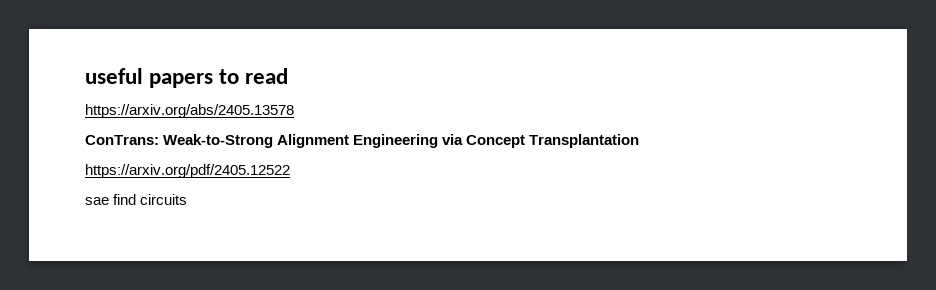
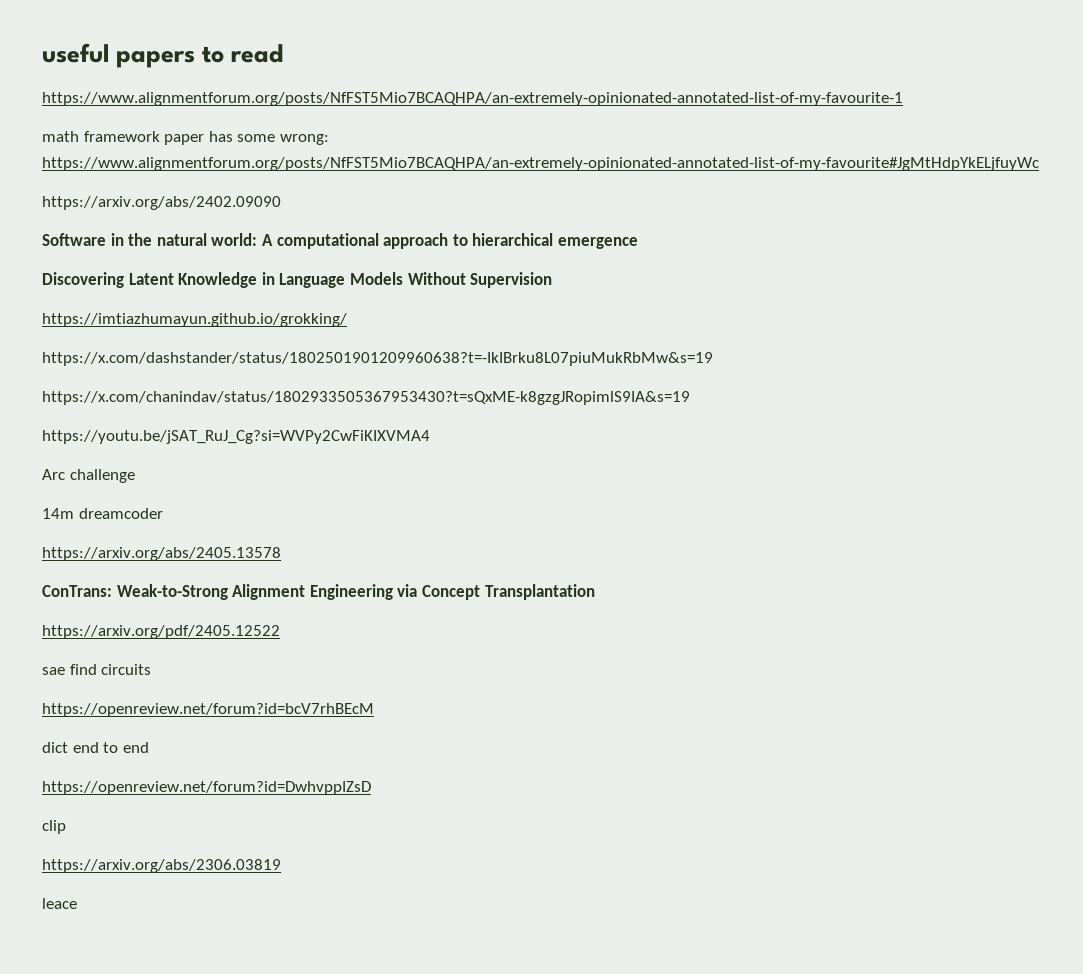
(289, 76) none -> [42,92,903,106] [42,131,329,145] [42,157,1039,171] [42,196,281,210] [42,233,638,249] [42,272,553,288] [42,313,347,327] [42,352,713,366] [42,391,690,405] [42,430,430,444] [42,469,135,483] [42,508,163,519] // https://www.alignmentforum.org/posts/NfFST5Mio7BCAQHPA/an-extremely-opinionated-annotated-list-of-my-favourite-1 // math framework paper has some wrong: https://www.alignmentforum.org/posts/NfFST5Mio7BCAQHPA/an-extremely-opinionated-annotated-list-of-my-favourite#JgMtHdpYkELjfuyWc // https://arxiv.org/abs/2402.09090 // Software in the natural world: A computational approach to hierarchical emergence // Discovering Latent Knowledge in Language Models Without Supervision // https://imtiazhumayun.github.io/grokking/ // https://x.com/dashstander/status/1802501901209960638?t=-IkIBrku8L07piuMukRbMw&s=19 // https://x.com/chanindav/status/1802933505367953430?t=sQxME-k8gzgJRopimlS9IA&s=19 // https://youtu.be/jSAT_RuJ_Cg?si=WVPy2CwFiKIXVMA4 // Arc challenge // 14m dreamcoder
(188, 199) none -> [42,703,374,717] [42,742,149,753] [42,781,371,795] [42,820,66,834] [42,859,281,873] [42,898,77,909] // https://openreview.net/forum?id=bcV7rhBEcM // dict end to end // https://openreview.net/forum?id=DwhvppIZsD // clip // https://arxiv.org/abs/2306.03819 // leace

